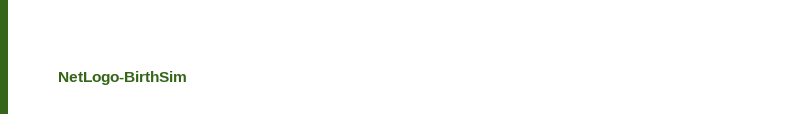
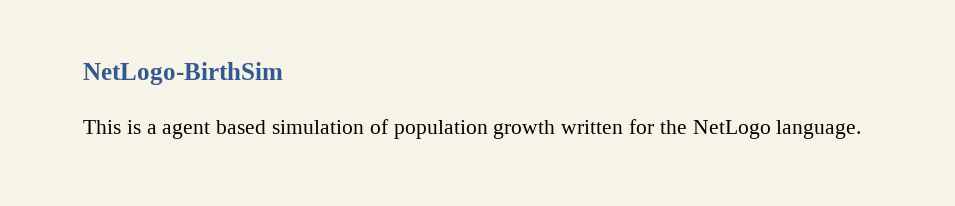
(187, 78) none -> [83,119,862,139] // This is a agent based simulation of population growth written for the NetLogo language.

